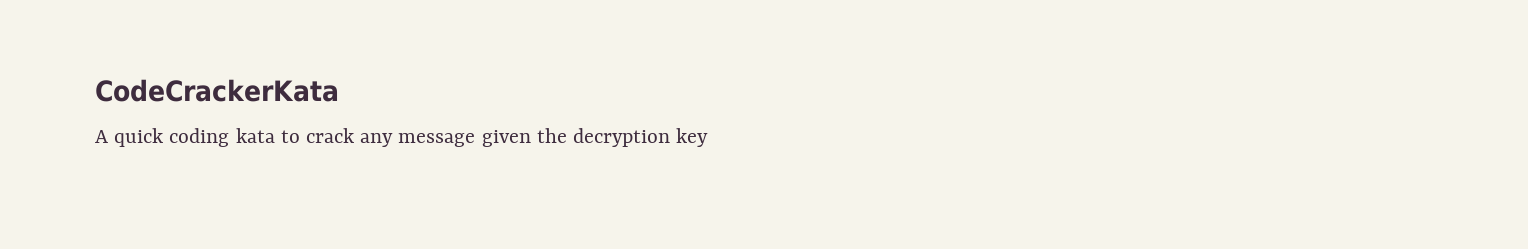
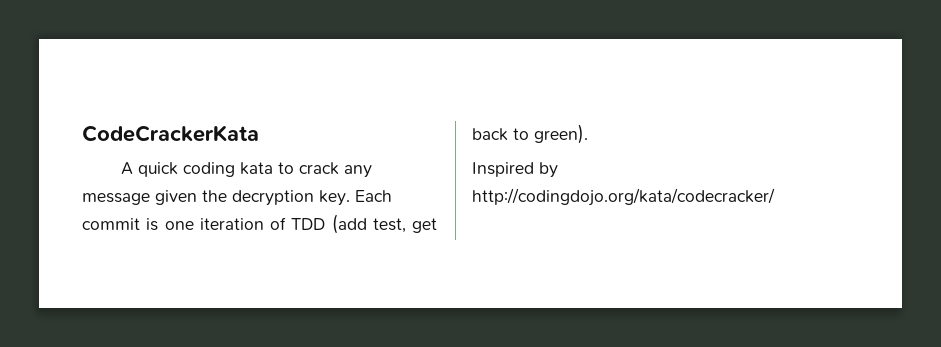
[676,128,709,147] key -> [319,190,392,206] [82,214,437,234] [472,124,588,144] [472,162,558,178] [472,188,775,206] key. Each commit is one iteration of TDD (add test, get back to green). // Inspired by http://codingdojo.org/kata/codecracker/

